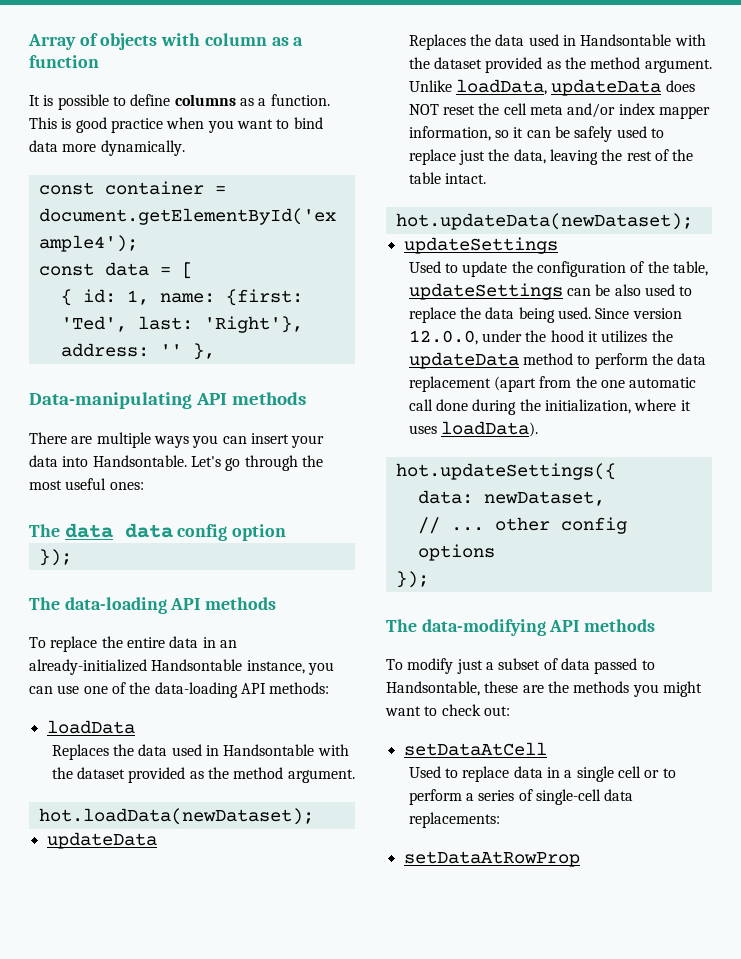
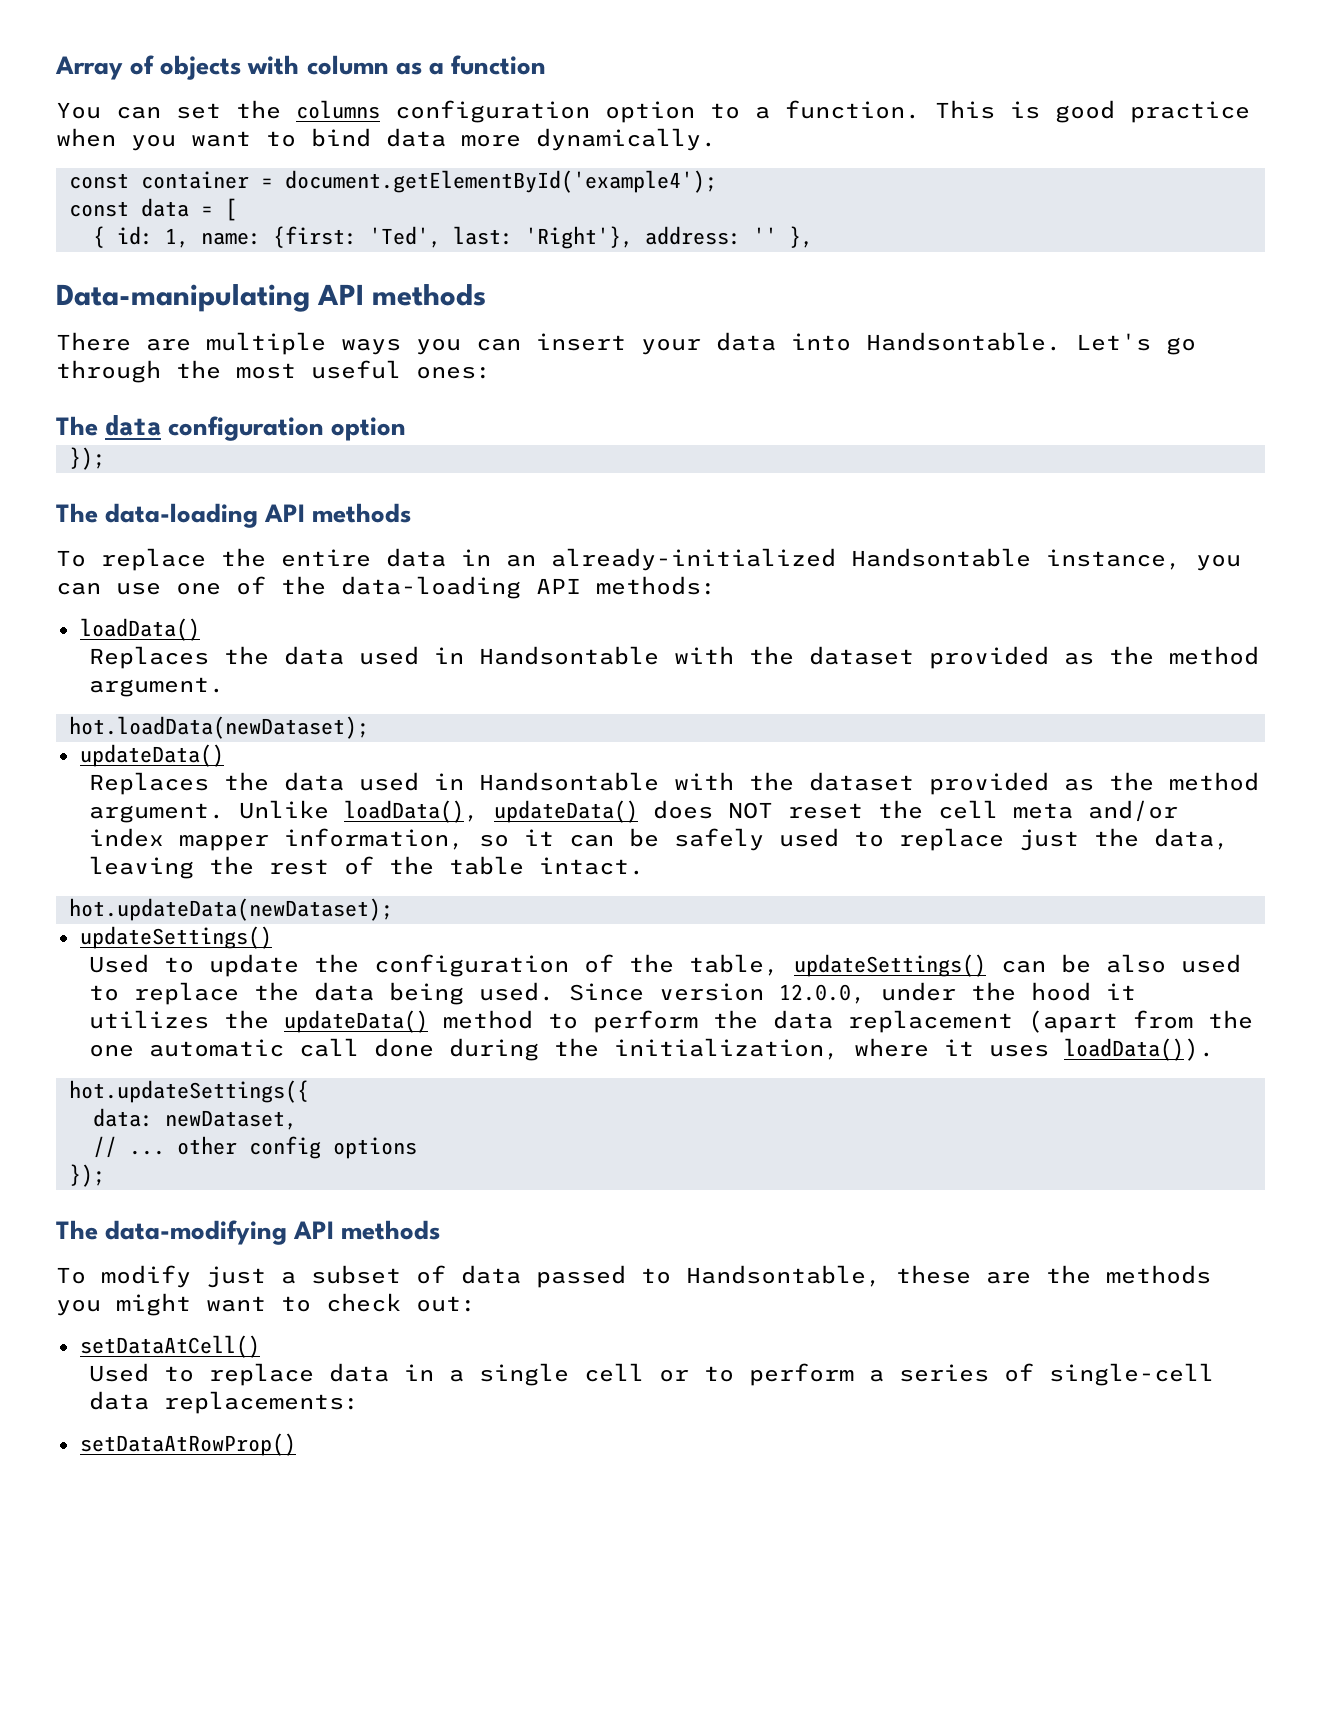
[29,94,254,110] It is possible to define columns as -> [56,100,740,123] You can set the columns configuration option to
[124,523,228,541] data config -> [168,416,325,441] configuration
[46,720,135,734] loadData -> [79,618,200,641] loadData()
[46,832,157,849] updateData -> [79,744,224,767] updateData()
[455,79,662,96] loadData, updateData -> [344,800,639,823] loadData(), updateData()
[403,237,558,254] updateSettings -> [79,926,272,949] updateSettings()
[408,283,563,300] updateSettings -> [794,954,987,977] updateSettings()
[408,352,519,369] updateData -> [284,1010,429,1033] updateData()
[440,421,538,437] loadData). -> [1064,1038,1215,1061] loadData()).
[403,742,547,756] setDataAtCell -> [79,1335,260,1358] setDataAtCell()
[403,851,580,867] setDataAtRowProp -> [79,1433,296,1456] setDataAtRowProp()

